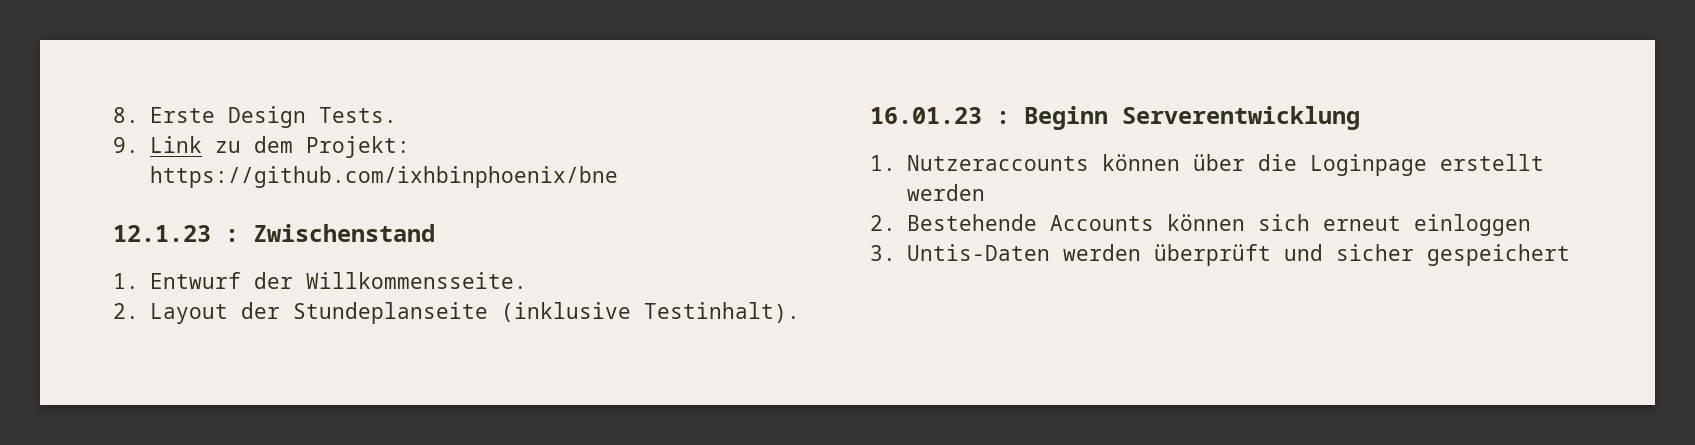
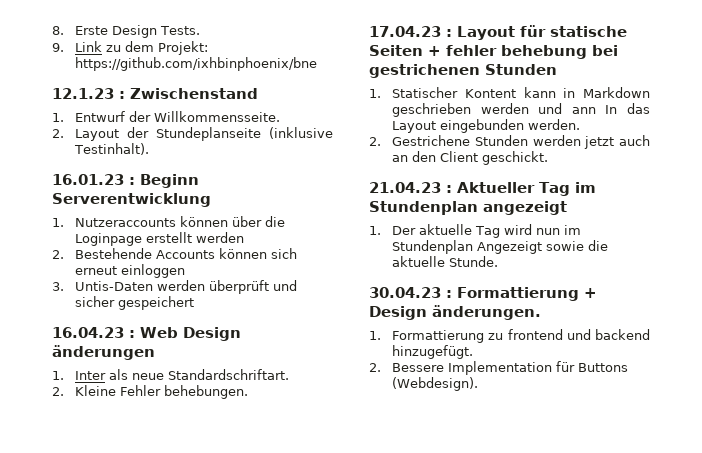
(1570, 255) none -> [52,327,241,341] [52,345,155,360] [52,369,290,380] [52,385,249,399] [369,25,627,40] [369,45,618,59] [369,64,557,78] [369,87,650,98] [392,103,650,117] [392,119,581,133] [369,135,650,149] [392,151,549,165] [369,182,596,196] [369,201,567,215] [369,224,582,238] [392,240,609,254] [392,256,499,267] [369,287,597,301] [369,305,541,320] [369,329,650,343] [392,345,474,359] [369,361,629,375] [392,377,479,391] // 16.04.23 : Web Design änderungen // 1. Inter als neue Standardschriftart. // 2. Kleine Fehler behebungen. // 17.04.23 : Layout für statische Seiten + fehler behebung bei gestrichenen Stunden // 1. Statischer Kontent kann in Markdown geschrieben werden und ann In das Layout eingebunden werden. // 2. Gestrichene Stunden werden jetzt auch an den Client geschickt. // 21.04.23 : Aktueller Tag im Stundenplan angezeigt // 1. Der aktuelle Tag wird nun im Stundenplan Angezeigt sowie die aktuelle Stunde. // 30.04.23 : Formattierung + Design änderungen. // 1. Formattierung zu frontend und backend hinzugefügt. // 2. Bessere Implementation für Buttons (Webdesign).

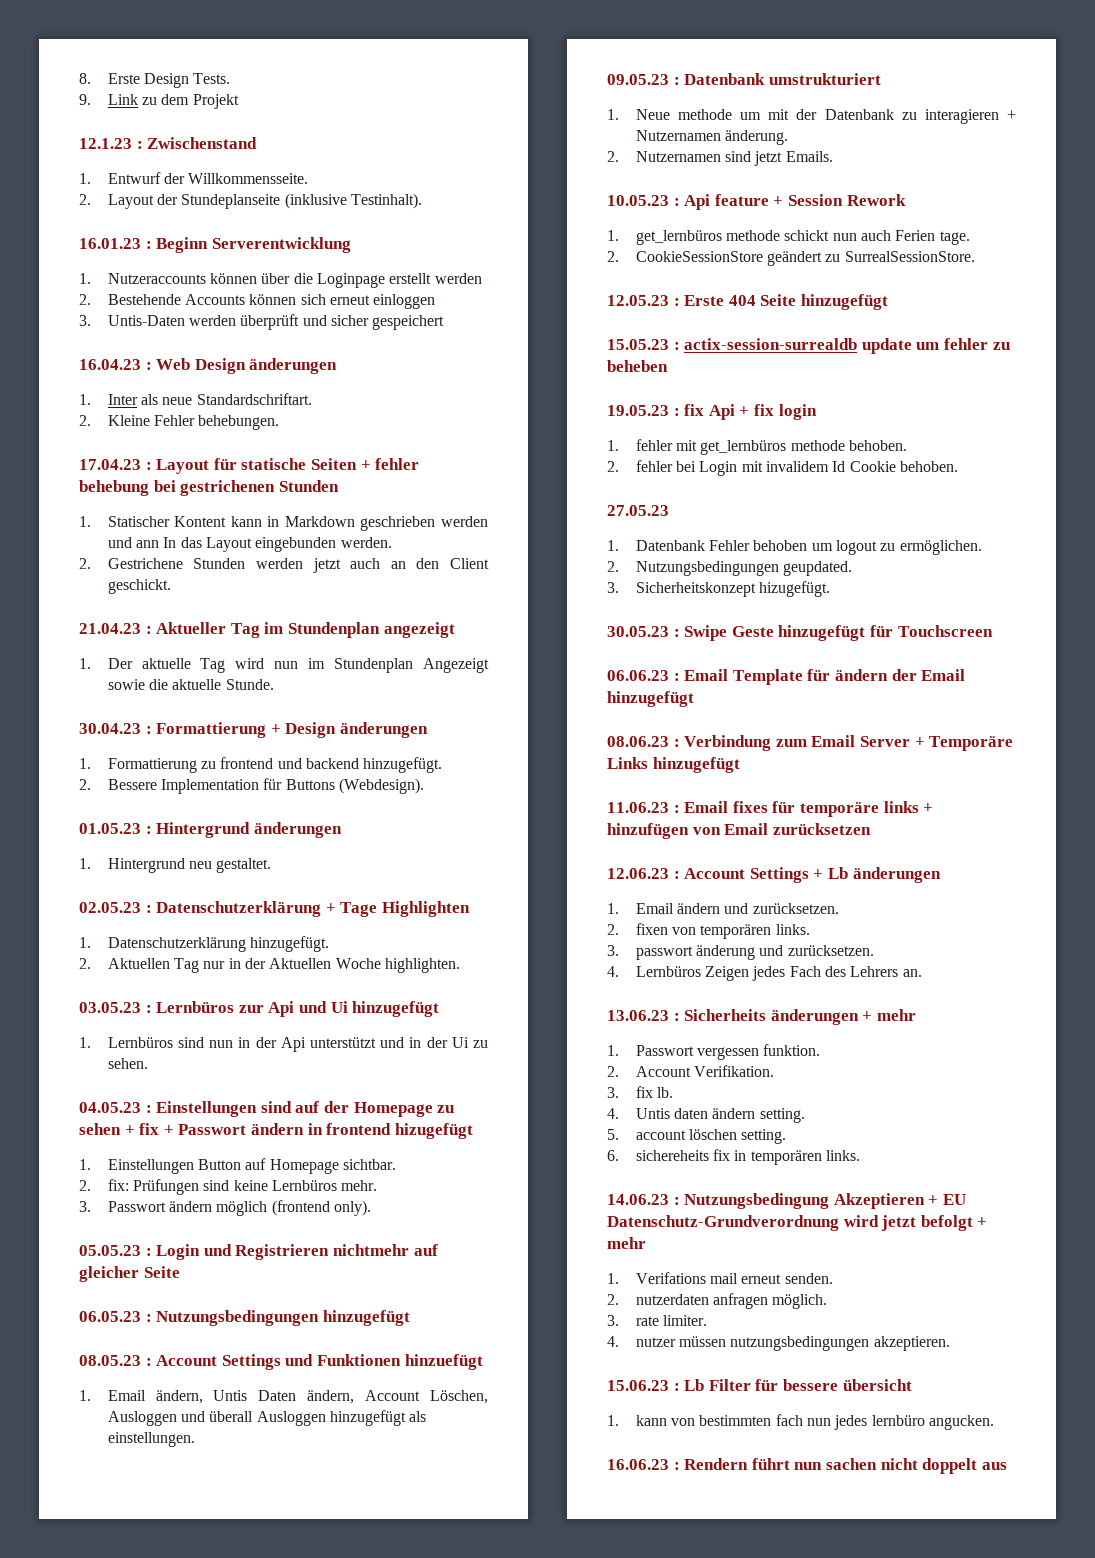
[158,41,209,55] [75,57,318,71] Projekt: https://github.com/ixhbinphoenix/bne -> [192,94,239,109] Projekt
[432,305,541,320] änderungen. -> [339,722,428,738] änderungen
(479, 384) none -> [79,822,342,838] [79,858,272,873] [79,901,470,917] [79,936,329,952] [79,958,460,973] [79,1001,440,1017] [79,1037,488,1052] [107,1058,148,1069] [79,1101,455,1117] [79,1123,473,1139] [79,1158,396,1174] [79,1179,378,1195] [79,1200,371,1216] [79,1244,438,1260] [79,1266,180,1282] [79,1310,410,1326] [79,1354,483,1370] [79,1390,488,1404] [107,1410,427,1426] [107,1432,195,1447] [607,73,881,85] [607,109,1017,124] [635,130,788,145] [607,151,833,166] [607,194,906,210] [607,230,970,245] [607,251,975,266] [607,294,888,310] [607,338,1010,354] [607,360,668,372] [607,404,817,420] [607,439,907,455] [607,460,958,476] [607,505,669,516] [607,540,982,555] [607,561,852,576] [607,581,830,597] [607,625,993,641] [607,669,966,685] [607,691,694,707] [607,735,1014,751] [607,757,740,773] [607,801,934,817] [607,823,871,839] [607,867,941,883] [607,903,839,914] [607,923,810,939] [607,945,874,960] [607,966,922,981] [607,1009,916,1025] [607,1044,821,1060] [607,1065,774,1077] [607,1086,673,1098] [607,1108,805,1123] [607,1129,787,1144] [607,1149,860,1165] [607,1193,966,1209] [607,1215,988,1231] [607,1237,646,1249] [607,1272,833,1284] [607,1293,828,1309] [607,1315,707,1326] [607,1336,950,1351] [607,1379,912,1391] [607,1414,994,1430] [607,1458,1007,1474] // 01.05.23 : Hintergrund änderungen // 1. Hintergrund neu gestaltet. // 02.05.23 : Datenschutzerklärung + Tage Highlighten // 1. Datenschutzerklärung hinzugefügt. // 2. Aktuellen Tag nur in der Aktuellen Woche highlighten. // 03.05.23 : Lernbüros zur Api und Ui hinzugefügt // 1. Lernbüros sind nun in der Api unterstützt und in der Ui zu sehen. // 04.05.23 : Einstellungen sind auf der Homepage zu sehen + fix + Passwort ändern in frontend hizugefügt // 1. Einstellungen Button auf Homepage sichtbar. // 2. fix: Prüfungen sind keine Lernbüros mehr. // 3. Passwort ändern möglich (frontend only). // 05.05.23 : Login und Registrieren nichtmehr auf gleicher Seite // 06.05.23 : Nutzungsbedingungen hinzugefügt // 08.05.23 : Account Settings und Funktionen hinzuefügt // 1. Email ändern, Untis Daten ändern, Account Löschen, Ausloggen und überall Ausloggen hinzugefügt als einstellungen. // 09.05.23 : Datenbank umstrukturiert // 1. Neue methode um mit der Datenbank zu interagieren + Nutzernamen änderung. // 2. Nutzernamen sind jetzt Emails. // 10.05.23 : Api feature + Session Rework // 1. get_lernbüros methode schickt nun auch Ferien tage. // 2. CookieSessionStore geändert zu SurrealSessionStore. // 12.05.23 : Erste 404 Seite hinzugefügt // 15.05.23 : actix-session-surrealdb update um fehler zu beheben // 19.05.23 : fix Api + fix login // 1. fehler mit get_lernbüros methode behoben. // 2. fehler bei Login mit invalidem Id Cookie behoben. // 27.05.23 // 1. Datenbank Fehler behoben um logout zu ermöglichen. // 2. Nutzungsbedingungen geupdated. // 3. Sicherheitskonzept hizugefügt. // 30.05.23 : Swipe Geste hinzugefügt für Touchscreen // 06.06.23 : Email Template für ändern der Email hinzugefügt // 08.06.23 : Verbindung zum Email Server + Temporäre Links hinzugefügt // 11.06.23 : Email fixes für temporäre links + hinzufügen von Email zurücksetzen // 12.06.23 : Account Settings + Lb änderungen // 1. Email ändern und zurücksetzen. // 2. fixen von temporären links. // 3. passwort änderung und zurücksetzen. // 4. Lernbüros Zeigen jedes Fach des Lehrers an. // 13.06.23 : Sicherheits änderungen + mehr // 1. Passwort vergessen funktion. // 2. Account Verifikation. // 3. fix lb. // 4. Untis daten ändern setting. // 5. account löschen setting. // 6. sichereheits fix in temporären links. // 14.06.23 : Nutzungsbedingung Akzeptieren + EU Datenschutz-Grundverordnung wird jetzt befolgt + mehr // 1. Verifations mail erneut senden. // 2. nutzerdaten anfragen möglich. // 3. rate limiter. // 4. nutzer müssen nutzungsbedingungen akzeptieren. // 15.06.23 : Lb Filter für bessere übersicht // 1. kann von bestimmten fach nun jedes lernbüro angucken. // 16.06.23 : Rendern führt nun sachen nicht doppelt aus

